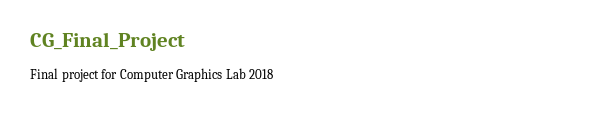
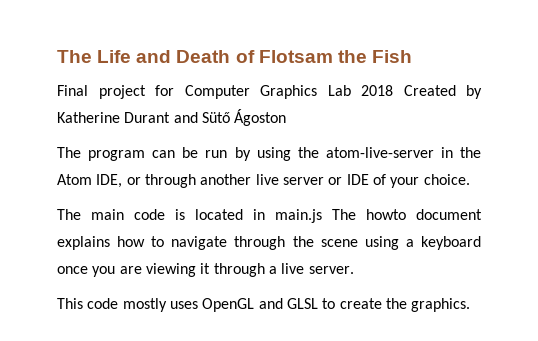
[30,32,185,51] CG_Final_Project -> [57,50,412,63] The Life and Death of Flotsam the Fish
(274, 74) none -> [403,85,482,99] [57,109,287,126] [57,147,481,161] [57,174,470,188] [57,209,482,223] [57,236,481,250] [57,263,354,277] [57,298,471,312] Created by Katherine Durant and Sütő Ágoston // The program can be run by using the atom-live-server in the Atom IDE, or through another live server or IDE of your choice. // The main code is located in main.js The howto document explains how to navigate through the scene using a keyboard once you are viewing it through a live server. // This code mostly uses OpenGL and GLSL to create the graphics.

